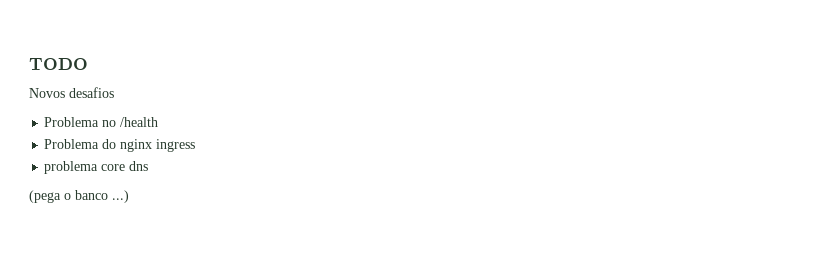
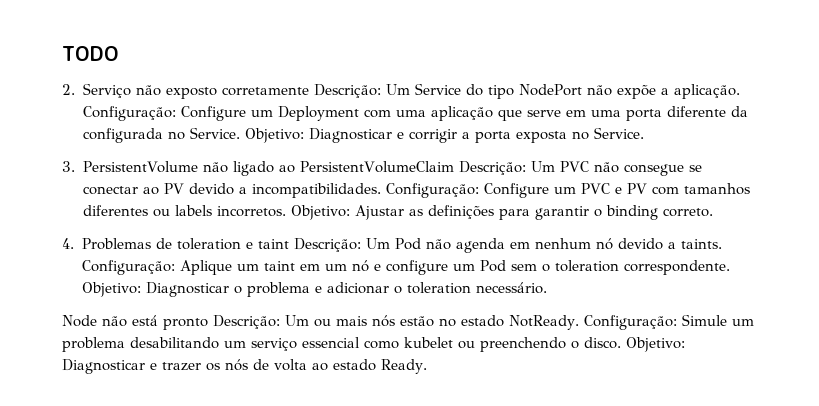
[29,87,114,98] [44,117,159,127] [44,139,196,152] [44,161,149,174] [29,190,129,203] Novos desafios // Problema no /health // Problema do nginx ingress // problema core dns // (pega o banco ...) -> [62,83,740,99] [82,106,748,121] [82,127,644,143] [62,161,703,176] [82,183,750,198] [82,205,713,220] [62,238,722,253] [81,260,730,275] [81,282,547,297] [62,314,754,330] [62,337,685,352] [62,359,427,374] 2. Serviço não exposto corretamente Descrição: Um Service do tipo NodePort não expõe a aplicação. Configuração: Configure um Deployment com uma aplicação que serve em uma porta diferente da configurada no Service. Objetivo: Diagnosticar e corrigir a porta exposta no Service. // 3. PersistentVolume não ligado ao PersistentVolumeClaim Descrição: Um PVC não consegue se conectar ao PV devido a incompatibilidades. Configuração: Configure um PVC e PV com tamanhos diferentes ou labels incorretos. Objetivo: Ajustar as definições para garantir o binding correto. // 4. Problemas de toleration e taint Descrição: Um Pod não agenda em nenhum nó devido a taints. Configuração: Aplique um taint em um nó e configure um Pod sem o toleration correspondente. Objetivo: Diagnosticar o problema e adicionar o toleration necessário. // Node não está pronto Descrição: Um ou mais nós estão no estado NotReady. Configuração: Simule um problema desabilitando um serviço essencial como kubelet ou preenchendo o disco. Objetivo: Diagnosticar e trazer os nós de volta ao estado Ready.

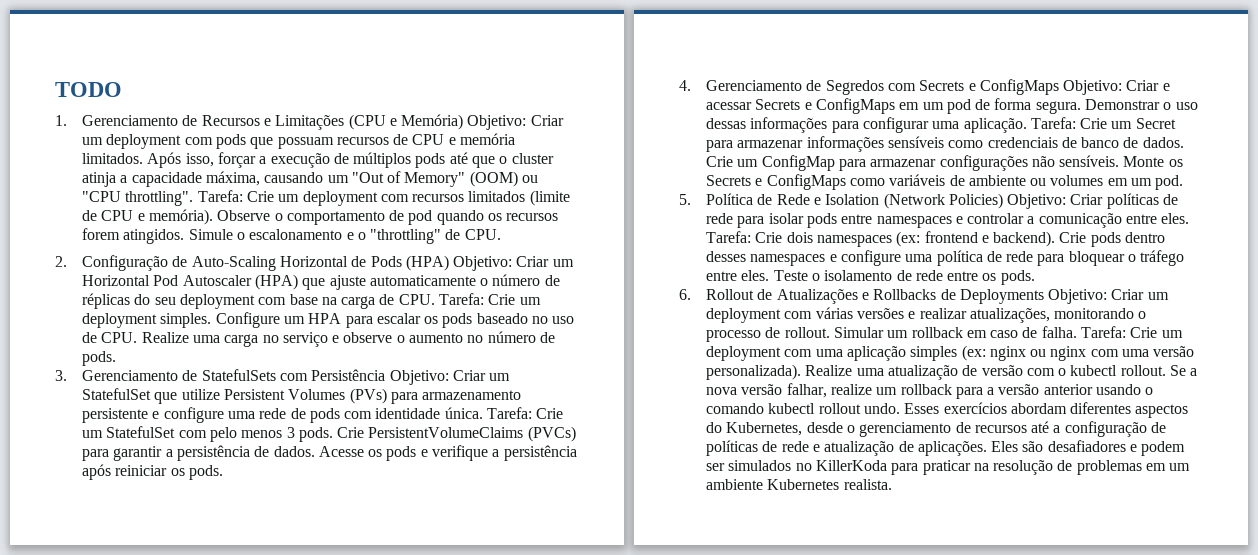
[62,83,740,99] [82,106,748,121] [82,127,644,143] [62,161,703,176] [82,183,750,198] [82,205,713,220] [62,238,722,253] [81,260,730,275] [81,282,547,297] [62,314,754,330] [62,337,685,352] [62,359,427,374] 2. Serviço não exposto corretamente Descrição: Um Service do tipo NodePort não expõe a aplicação. Configuração: Configure um Deployment com uma aplicação que serve em uma porta diferente da configurada no Service. Objetivo: Diagnosticar e corrigir a porta exposta no Service. // 3. PersistentVolume não ligado ao PersistentVolumeClaim Descrição: Um PVC não consegue se conectar ao PV devido a incompatibilidades. Configuração: Configure um PVC e PV com tamanhos diferentes ou labels incorretos. Objetivo: Ajustar as definições para garantir o binding correto. // 4. Problemas de toleration e taint Descrição: Um Pod não agenda em nenhum nó devido a taints. Configuração: Aplique um taint em um nó e configure um Pod sem o toleration correspondente. Objetivo: Diagnosticar o problema e adicionar o toleration necessário. // Node não está pronto Descrição: Um ou mais nós estão no estado NotReady. Configuração: Simule um problema desabilitando um serviço essencial como kubelet ou preenchendo o disco. Objetivo: Diagnosticar e trazer os nós de volta ao estado Ready. -> [55,114,564,130] [81,133,516,149] [81,152,554,168] [81,171,539,187] [81,190,570,206] [81,209,559,225] [81,228,501,244] [55,255,574,271] [81,274,560,290] [81,293,541,309] [81,312,575,328] [81,331,556,347] [81,351,116,366] [55,369,511,385] [81,388,522,404] [81,407,564,423] [81,426,576,442] [81,445,577,461] [81,464,223,480] [679,79,1170,95] [705,98,1198,114] [705,117,1176,133] [705,136,1184,152] [705,155,1183,171] [705,174,1184,190] [679,193,1179,209] [705,213,1190,228] [705,231,1166,247] [705,250,1185,266] [705,270,1035,285] [679,289,1169,304] [705,307,1147,323] [705,326,1183,342] [705,345,1195,361] [705,364,1198,380] [705,383,1154,399] [705,402,1189,418] [705,421,1167,437] [705,440,1186,456] [705,460,1191,475] [705,479,892,490] 1. Gerenciamento de Recursos e Limitações (CPU e Memória) Objetivo: Criar um deployment com pods que possuam recursos de CPU e memória limitados. Após isso, forçar a execução de múltiplos pods até que o cluster atinja a capacidade máxima, causando um "Out of Memory" (OOM) ou "CPU throttling". Tarefa: Crie um deployment com recursos limitados (limite de CPU e memória). Observe o comportamento de pod quando os recursos forem atingidos. Simule o escalonamento e o "throttling" de CPU. // 2. Configuração de Auto-Scaling Horizontal de Pods (HPA) Objetivo: Criar um Horizontal Pod Autoscaler (HPA) que ajuste automaticamente o número de réplicas do seu deployment com base na carga de CPU. Tarefa: Crie um deployment simples. Configure um HPA para escalar os pods baseado no uso de CPU. Realize uma carga no serviço e observe o aumento no número de pods. // 3. Gerenciamento de StatefulSets com Persistência Objetivo: Criar um StatefulSet que utilize Persistent Volumes (PVs) para armazenamento persistente e configure uma rede de pods com identidade única. Tarefa: Crie um StatefulSet com pelo menos 3 pods. Crie PersistentVolumeClaims (PVCs) para garantir a persistência de dados. Acesse os pods e verifique a persistência após reiniciar os pods. // 4. Gerenciamento de Segredos com Secrets e ConfigMaps Objetivo: Criar e acessar Secrets e ConfigMaps em um pod de forma segura. Demonstrar o uso dessas informações para configurar uma aplicação. Tarefa: Crie um Secret para armazenar informações sensíveis como credenciais de banco de dados. Crie um ConfigMap para armazenar configurações não sensíveis. Monte os Secrets e ConfigMaps como variáveis de ambiente ou volumes em um pod. // 5. Política de Rede e Isolation (Network Policies) Objetivo: Criar políticas de rede para isolar pods entre namespaces e controlar a comunicação entre eles. Tarefa: Crie dois namespaces (ex: frontend e backend). Crie pods dentro desses namespaces e configure uma política de rede para bloquear o tráfego entre eles. Teste o isolamento de rede entre os pods. // 6. Rollout de Atualizações e Rollbacks de Deployments Objetivo: Criar um deployment com várias versões e realizar atualizações, monitorando o processo de rollout. Simular um rollback em caso de falha. Tarefa: Crie um deployment com uma aplicação simples (ex: nginx ou nginx com uma versão personalizada). Realize uma atualização de versão com o kubectl rollout. Se a nova versão falhar, realize um rollback para a versão anterior usando o comando kubectl rollout undo. Esses exercícios abordam diferentes aspectos do Kubernetes, desde o gerenciamento de recursos até a configuração de políticas de rede e atualização de aplicações. Eles são desafiadores e podem ser simulados no KillerKoda para praticar na resolução de problemas em um ambiente Kubernetes realista.

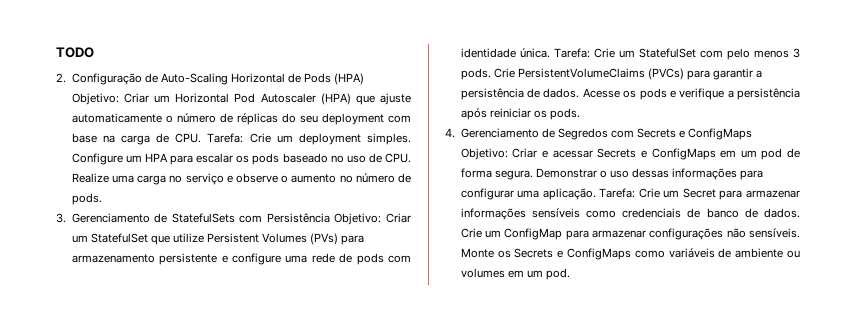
[55,114,564,130] [81,133,516,149] [81,152,554,168] [81,171,539,187] [81,190,570,206] [81,209,559,225] [81,228,501,244] // 1. Gerenciamento de Recursos e Limitações (CPU e Memória) Objetivo: Criar um deployment com pods que possuam recursos de CPU e memória limitados. Após isso, forçar a execução de múltiplos pods até que o cluster atinja a capacidade máxima, causando um "Out of Memory" (OOM) ou "CPU throttling". Tarefa: Crie um deployment com recursos limitados (limite de CPU e memória). Observe o comportamento de pod quando os recursos forem atingidos. Simule o escalonamento e o "throttling" de CPU. -> (94, 52) none
[679,193,1179,209] [705,213,1190,228] [705,231,1166,247] [705,250,1185,266] [705,270,1035,285] [679,289,1169,304] [705,307,1147,323] [705,326,1183,342] [705,345,1195,361] [705,364,1198,380] [705,383,1154,399] [705,402,1189,418] [705,421,1167,437] [705,440,1186,456] [705,460,1191,475] [705,479,892,490] // 5. Política de Rede e Isolation (Network Policies) Objetivo: Criar políticas de rede para isolar pods entre namespaces e controlar a comunicação entre eles. Tarefa: Crie dois namespaces (ex: frontend e backend). Crie pods dentro desses namespaces e configure uma política de rede para bloquear o tráfego entre eles. Teste o isolamento de rede entre os pods. // 6. Rollout de Atualizações e Rollbacks de Deployments Objetivo: Criar um deployment com várias versões e realizar atualizações, monitorando o processo de rollout. Simular um rollback em caso de falha. Tarefa: Crie um deployment com uma aplicação simples (ex: nginx ou nginx com uma versão personalizada). Realize uma atualização de versão com o kubectl rollout. Se a nova versão falhar, realize um rollback para a versão anterior usando o comando kubectl rollout undo. Esses exercícios abordam diferentes aspectos do Kubernetes, desde o gerenciamento de recursos até a configuração de políticas de rede e atualização de aplicações. Eles são desafiadores e podem ser simulados no KillerKoda para praticar na resolução de problemas em um ambiente Kubernetes realista. -> (571, 274) none

